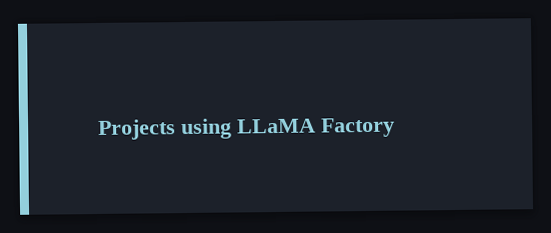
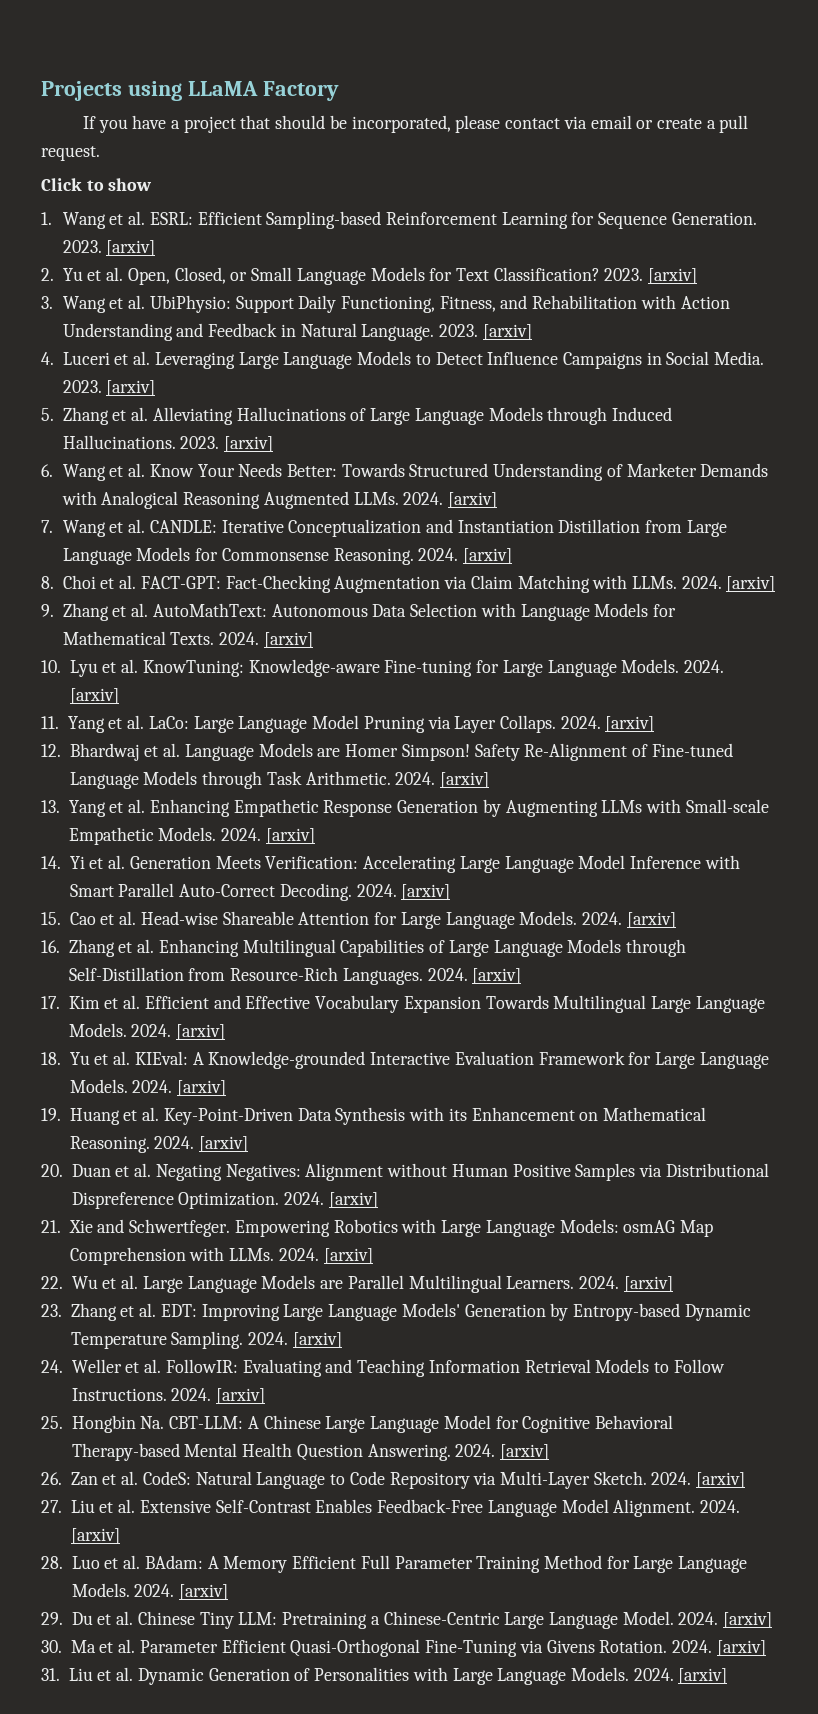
(395, 127) none -> [82,115,749,133] [41,146,100,161] [41,178,153,191] [41,211,757,229] [62,240,156,256] [41,267,698,285] [41,295,730,313] [62,323,532,341] [41,351,765,369] [62,380,156,396] [41,407,673,425] [62,435,274,452] [41,463,769,481] [61,491,498,509] [41,519,727,537] [62,547,513,565] [41,575,776,593] [41,603,677,621] [62,631,313,648] [41,659,725,677] [69,688,119,704] [41,715,655,733] [41,743,733,761] [69,771,490,789] [41,799,769,817] [68,827,315,845] [41,855,740,873] [69,883,451,901] [41,911,676,929] [41,939,687,957] [68,967,522,985] [41,995,765,1013] [68,1023,226,1040] [41,1051,769,1069] [69,1079,227,1096] [41,1107,707,1125] [69,1136,249,1153] [41,1163,769,1181] [71,1192,378,1209] [41,1219,714,1237] [69,1247,373,1265] [41,1275,673,1293] [41,1303,751,1321] [70,1331,342,1349] [41,1359,725,1377] [71,1388,266,1404] [41,1415,674,1433] [71,1443,550,1461] [41,1471,746,1489] [41,1499,741,1517] [70,1528,120,1544] [41,1555,748,1573] [71,1583,229,1600] [41,1611,773,1629] [41,1639,766,1657] [41,1667,728,1685] // If you have a project that should be incorporated, please contact via email or create a pull request. // Click to show // 1. Wang et al. ESRL: Efficient Sampling-based Reinforcement Learning for Sequence Generation. 2023. [arxiv] // 2. Yu et al. Open, Closed, or Small Language Models for Text Classification? 2023. [arxiv] // 3. Wang et al. UbiPhysio: Support Daily Functioning, Fitness, and Rehabilitation with Action Understanding and Feedback in Natural Language. 2023. [arxiv] // 4. Luceri et al. Leveraging Large Language Models to Detect Influence Campaigns in Social Media. 2023. [arxiv] // 5. Zhang et al. Alleviating Hallucinations of Large Language Models through Induced Hallucinations. 2023. [arxiv] // 6. Wang et al. Know Your Needs Better: Towards Structured Understanding of Marketer Demands with Analogical Reasoning Augmented LLMs. 2024. [arxiv] // 7. Wang et al. CANDLE: Iterative Conceptualization and Instantiation Distillation from Large Language Models for Commonsense Reasoning. 2024. [arxiv] // 8. Choi et al. FACT-GPT: Fact-Checking Augmentation via Claim Matching with LLMs. 2024. [arxiv] // 9. Zhang et al. AutoMathText: Autonomous Data Selection with Language Models for Mathematical Texts. 2024. [arxiv] // 10. Lyu et al. KnowTuning: Knowledge-aware Fine-tuning for Large Language Models. 2024. [arxiv] // 11. Yang et al. LaCo: Large Language Model Pruning via Layer Collaps. 2024. [arxiv] // 12. Bhardwaj et al. Language Models are Homer Simpson! Safety Re-Alignment of Fine-tuned Language Models through Task Arithmetic. 2024. [arxiv] // 13. Yang et al. Enhancing Empathetic Response Generation by Augmenting LLMs with Small-scale Empathetic Models. 2024. [arxiv] // 14. Yi et al. Generation Meets Verification: Accelerating Large Language Model Inference with Smart Parallel Auto-Correct Decoding. 2024. [arxiv] // 15. Cao et al. Head-wise Shareable Attention for Large Language Models. 2024. [arxiv] // 16. Zhang et al. Enhancing Multilingual Capabilities of Large Language Models through Self-Distillation from Resource-Rich Languages. 2024. [arxiv] // 17. Kim et al. Efficient and Effective Vocabulary Expansion Towards Multilingual Large Language Models. 2024. [arxiv] // 18. Yu et al. KIEval: A Knowledge-grounded Interactive Evaluation Framework for Large Language Models. 2024. [arxiv] // 19. Huang et al. Key-Point-Driven Data Synthesis with its Enhancement on Mathematical Reasoning. 2024. [arxiv] // 20. Duan et al. Negating Negatives: Alignment without Human Positive Samples via Distributional Dispreference Optimization. 2024. [arxiv] // 21. Xie and Schwertfeger. Empowering Robotics with Large Language Models: osmAG Map Comprehension with LLMs. 2024. [arxiv] // 22. Wu et al. Large Language Models are Parallel Multilingual Learners. 2024. [arxiv] // 23. Zhang et al. EDT: Improving Large Language Models' Generation by Entropy-based Dynamic Temperature Sampling. 2024. [arxiv] // 24. Weller et al. FollowIR: Evaluating and Teaching Information Retrieval Models to Follow Instructions. 2024. [arxiv] // 25. Hongbin Na. CBT-LLM: A Chinese Large Language Model for Cognitive Behavioral Therapy-based Mental Health Question Answering. 2024. [arxiv] // 26. Zan et al. CodeS: Natural Language to Code Repository via Multi-Layer Sketch. 2024. [arxiv] // 27. Liu et al. Extensive Self-Contrast Enables Feedback-Free Language Model Alignment. 2024. [arxiv] // 28. Luo et al. BAdam: A Memory Efficient Full Parameter Training Method for Large Language Models. 2024. [arxiv] // 29. Du et al. Chinese Tiny LLM: Pretraining a Chinese-Centric Large Language Model. 2024. [arxiv] // 30. Ma et al. Parameter Efficient Quasi-Orthogonal Fine-Tuning via Givens Rotation. 2024. [arxiv] // 31. Liu et al. Dynamic Generation of Personalities with Large Language Models. 2024. [arxiv]

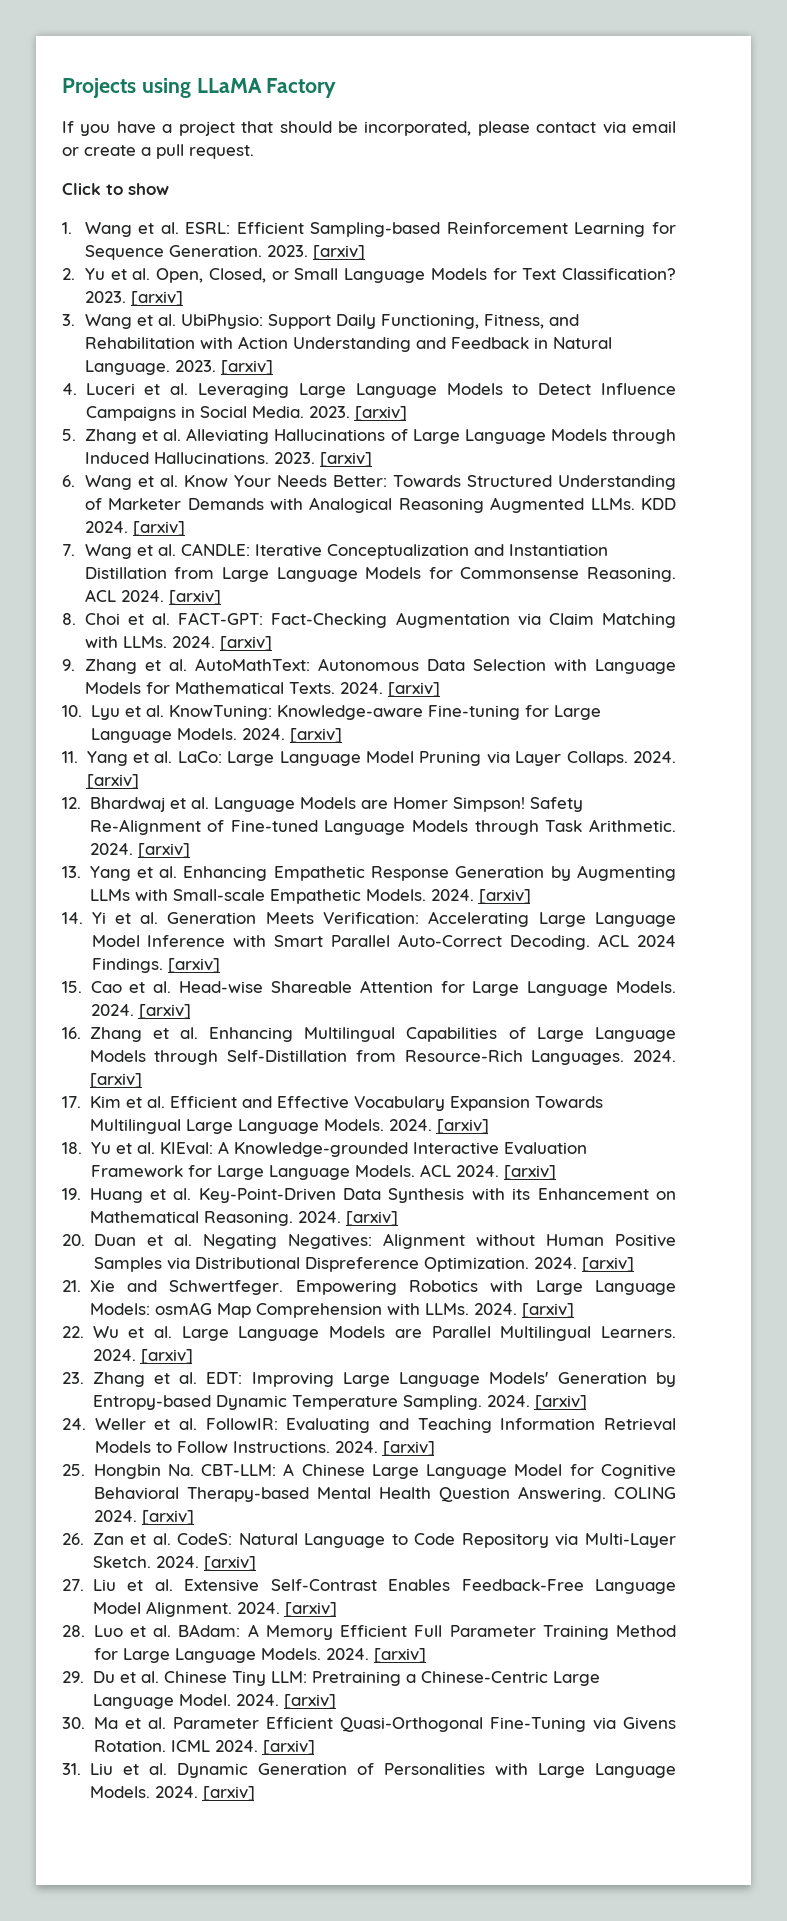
(399, 498) none -> [641,498,677,510] KDD
(414, 556) none -> [84,589,116,602] ACL
[356,884,397,897] 2024. -> [598,934,676,947] [91,958,163,973] ACL 2024 Findings.
(128, 1086) none -> [419,1164,451,1177] ACL
(451, 1452) none -> [613,1487,676,1499] COLING
(668, 1646) none -> [170,1740,210,1752] ICML

